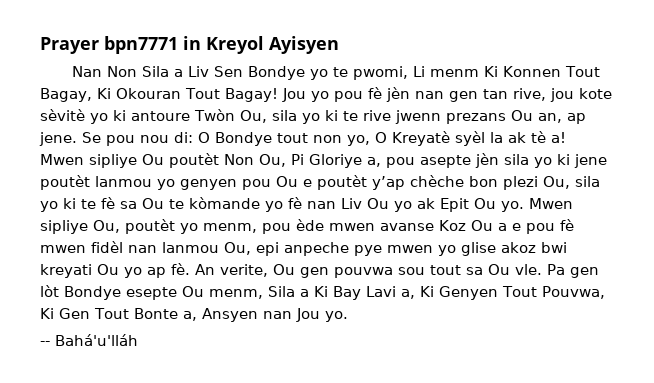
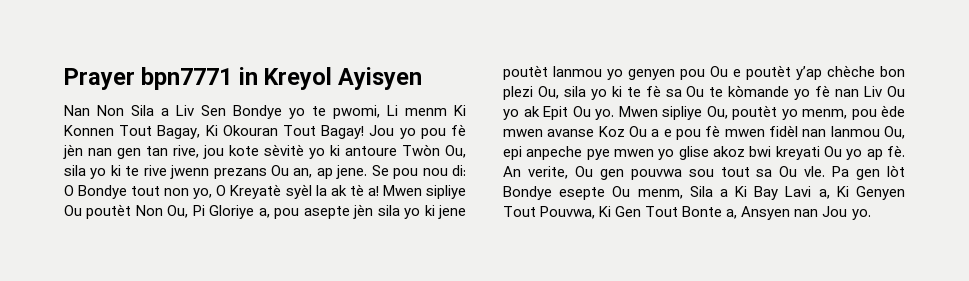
[40,334,138,346] // -- Bahá'u'lláh -> (871, 214) none

